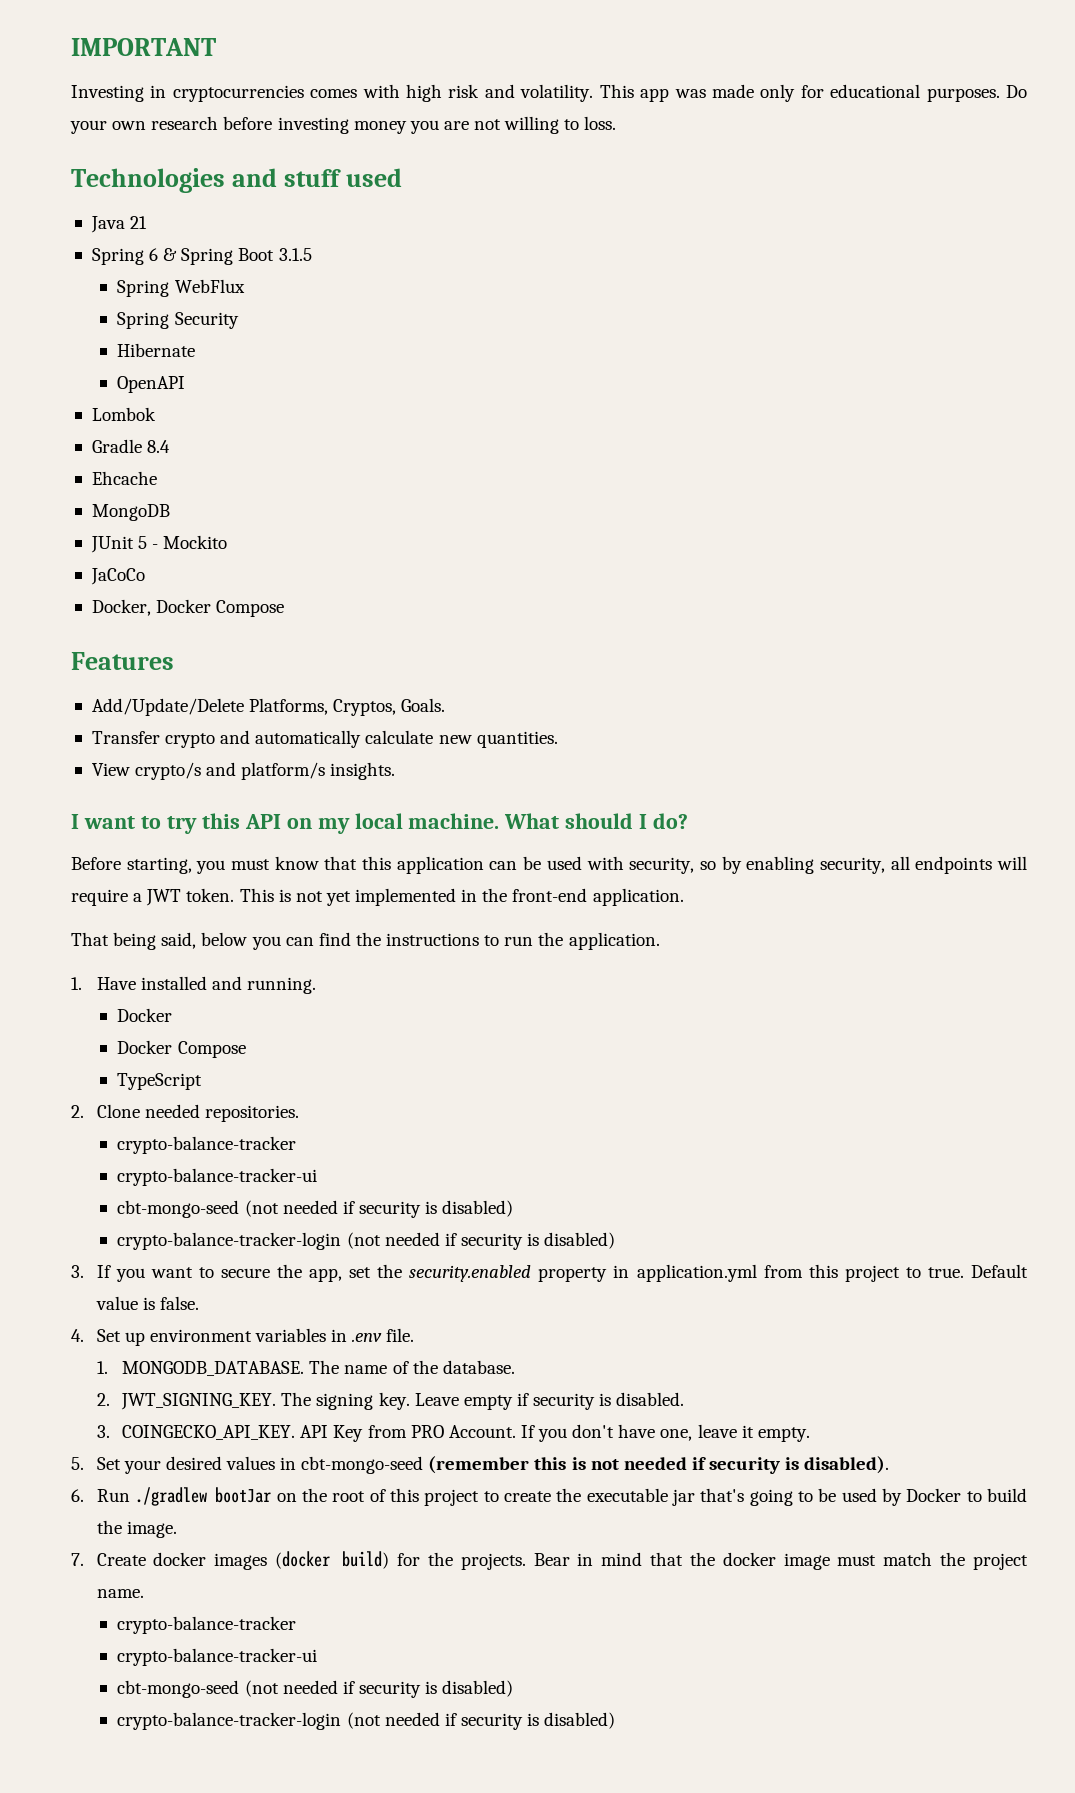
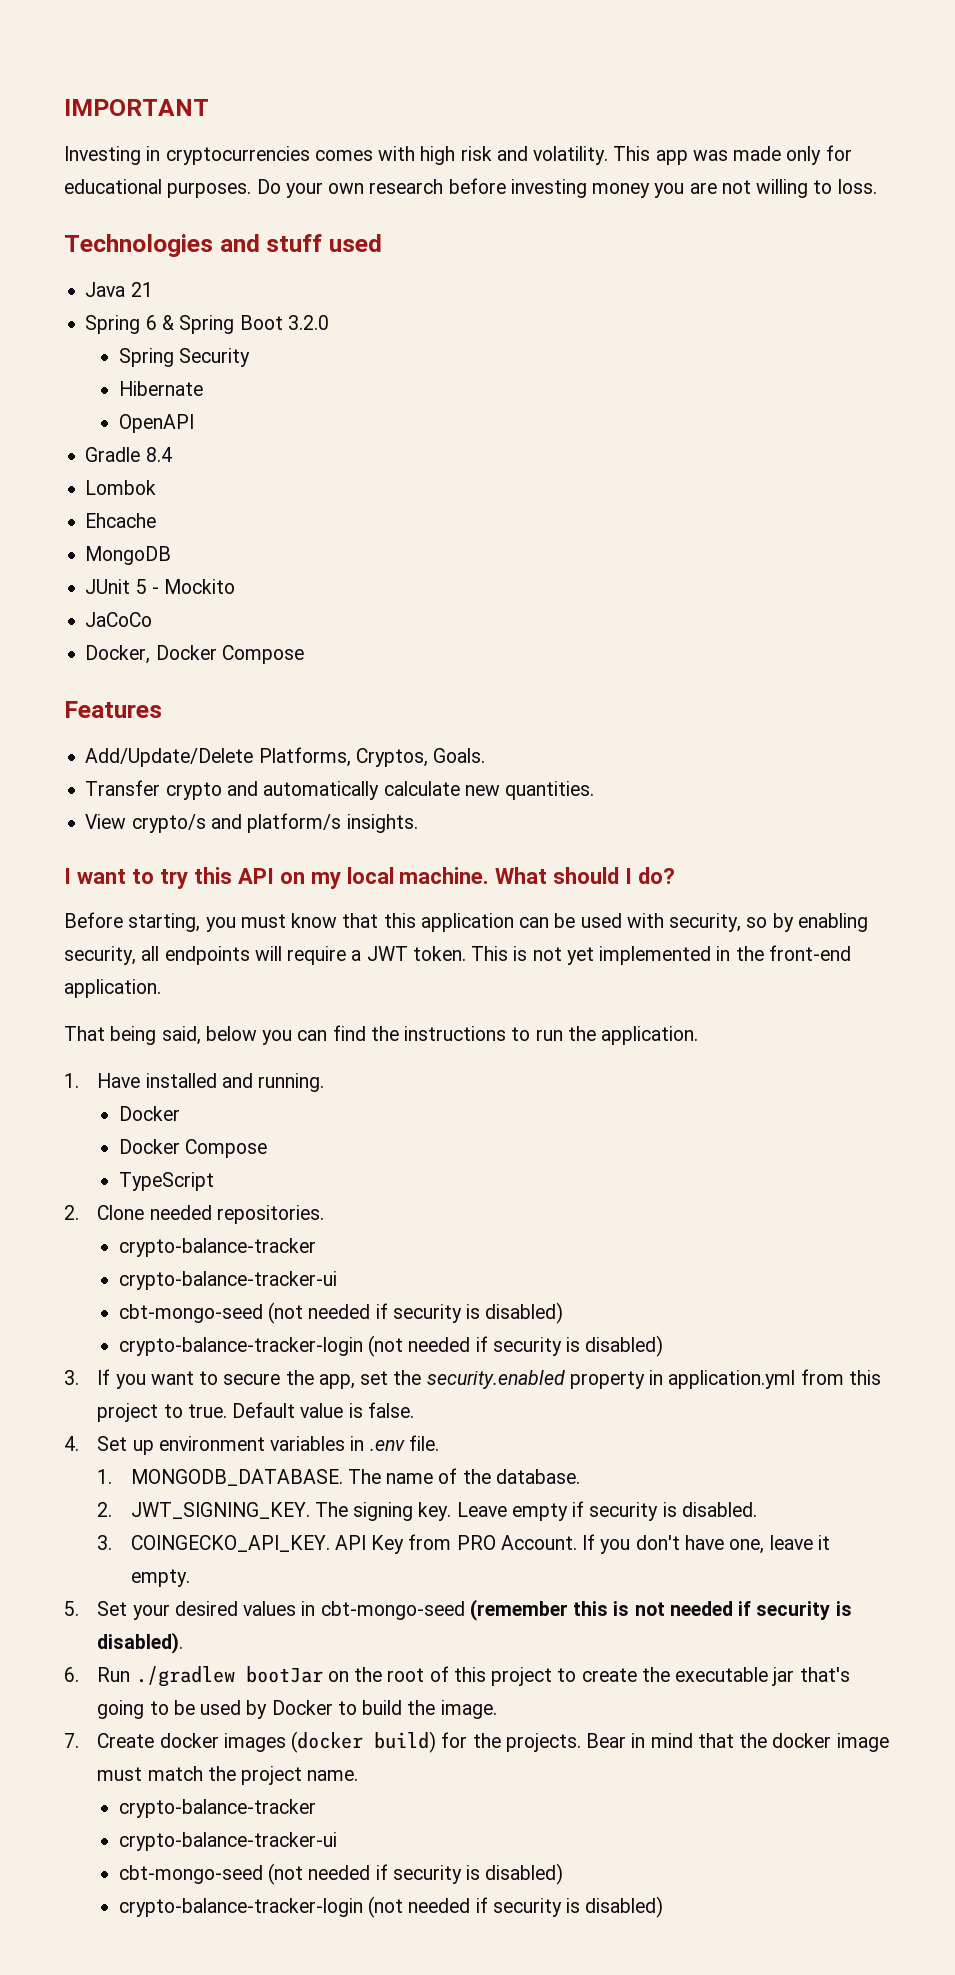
[278,248,312,261] [117,279,245,297] 3.1.5 // Spring WebFlux -> [287,315,329,330] 3.2.0
[91,407,156,421] // Lombok -> (194, 423) none
(171, 446) none -> [85,480,157,495] // Lombok

